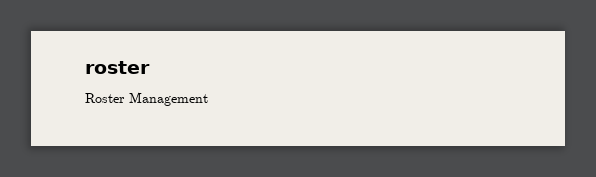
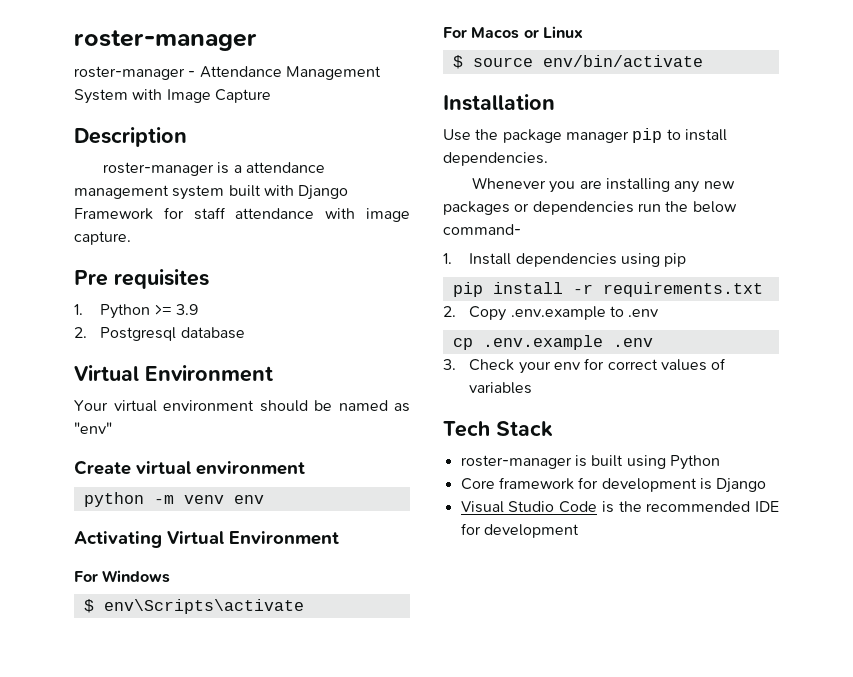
[85,61,150,74] [85,92,208,106] roster // Roster Management -> [74,30,257,51] [74,66,381,80] [74,89,271,104] [74,127,187,147] [102,162,325,176] [74,185,349,200] [74,207,410,222] [74,231,131,245] [74,269,209,289] [74,304,199,319] [74,327,245,341] [74,365,273,382] [74,400,410,412] [74,422,112,434] [74,460,305,475] [83,492,264,507] [74,531,339,548] [74,570,171,583] [83,599,304,614] [443,26,583,39] [452,55,703,69] [443,94,555,111] [443,128,727,143] [443,152,548,166] [471,177,735,193] [443,201,737,215] [443,224,521,235] [443,253,687,267] [452,282,763,297] [443,306,659,321] [452,335,653,350] [443,358,727,374] [469,382,533,394] [443,421,553,437] [460,455,720,470] [460,477,767,493] [460,501,779,513] [460,523,579,538] roster-manager // roster-manager - Attendance Management System with Image Capture // Description // roster-manager is a attendance management system built with Django Framework for staff attendance with image capture. // Pre requisites // 1. Python >= 3.9 // 2. Postgresql database // Virtual Environment // Your virtual environment should be named as "env" // Create virtual environment // python -m venv env // Activating Virtual Environment // For Windows // $ env\Scripts\activate // For Macos or Linux // $ source env/bin/activate // Installation // Use the package manager pip to install dependencies. // Whenever you are installing any new packages or dependencies run the below command- // 1. Install dependencies using pip // pip install -r requirements.txt // 2. Copy .env.example to .env // cp .env.example .env // 3. Check your env for correct values of variables // Tech Stack // roster-manager is built using Python // Core framework for development is Django // Visual Studio Code is the recommended IDE for development

